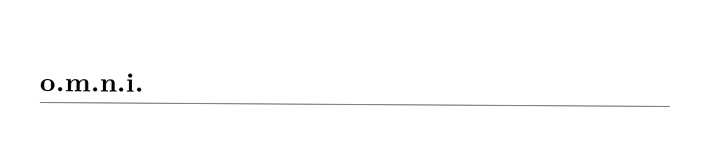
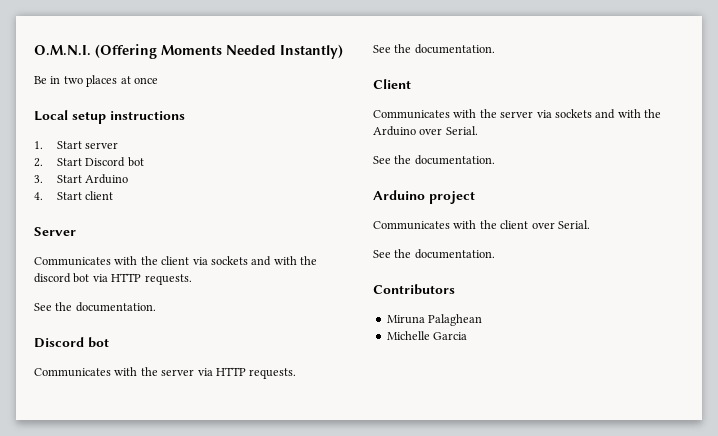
[39,73,144,92] o.m.n.i. -> [34,44,343,59] [34,75,158,87] [34,110,185,124] [34,141,119,149] [34,157,144,167] [34,174,129,184] [34,191,114,200] [34,227,76,236] [34,256,317,266] [34,273,192,285] [34,302,156,312] [34,337,109,348] [34,367,297,379] [373,44,495,54] [373,79,411,89] [373,109,661,119] [373,126,478,136] [373,155,495,165] [373,190,475,204] [373,220,590,230] [373,249,495,259] [373,284,455,295] [386,314,483,326] [386,331,468,340] O.M.N.I. (Offering Moments Needed Instantly) // Be in two places at once // Local setup instructions // 1. Start server // 2. Start Discord bot // 3. Start Arduino // 4. Start client // Server // Communicates with the client via sockets and with the discord bot via HTTP requests. // See the documentation. // Discord bot // Communicates with the server via HTTP requests. // See the documentation. // Client // Communicates with the server via sockets and with the Arduino over Serial. // See the documentation. // Arduino project // Communicates with the client over Serial. // See the documentation. // Contributors // Miruna Palaghean // Michelle Garcia

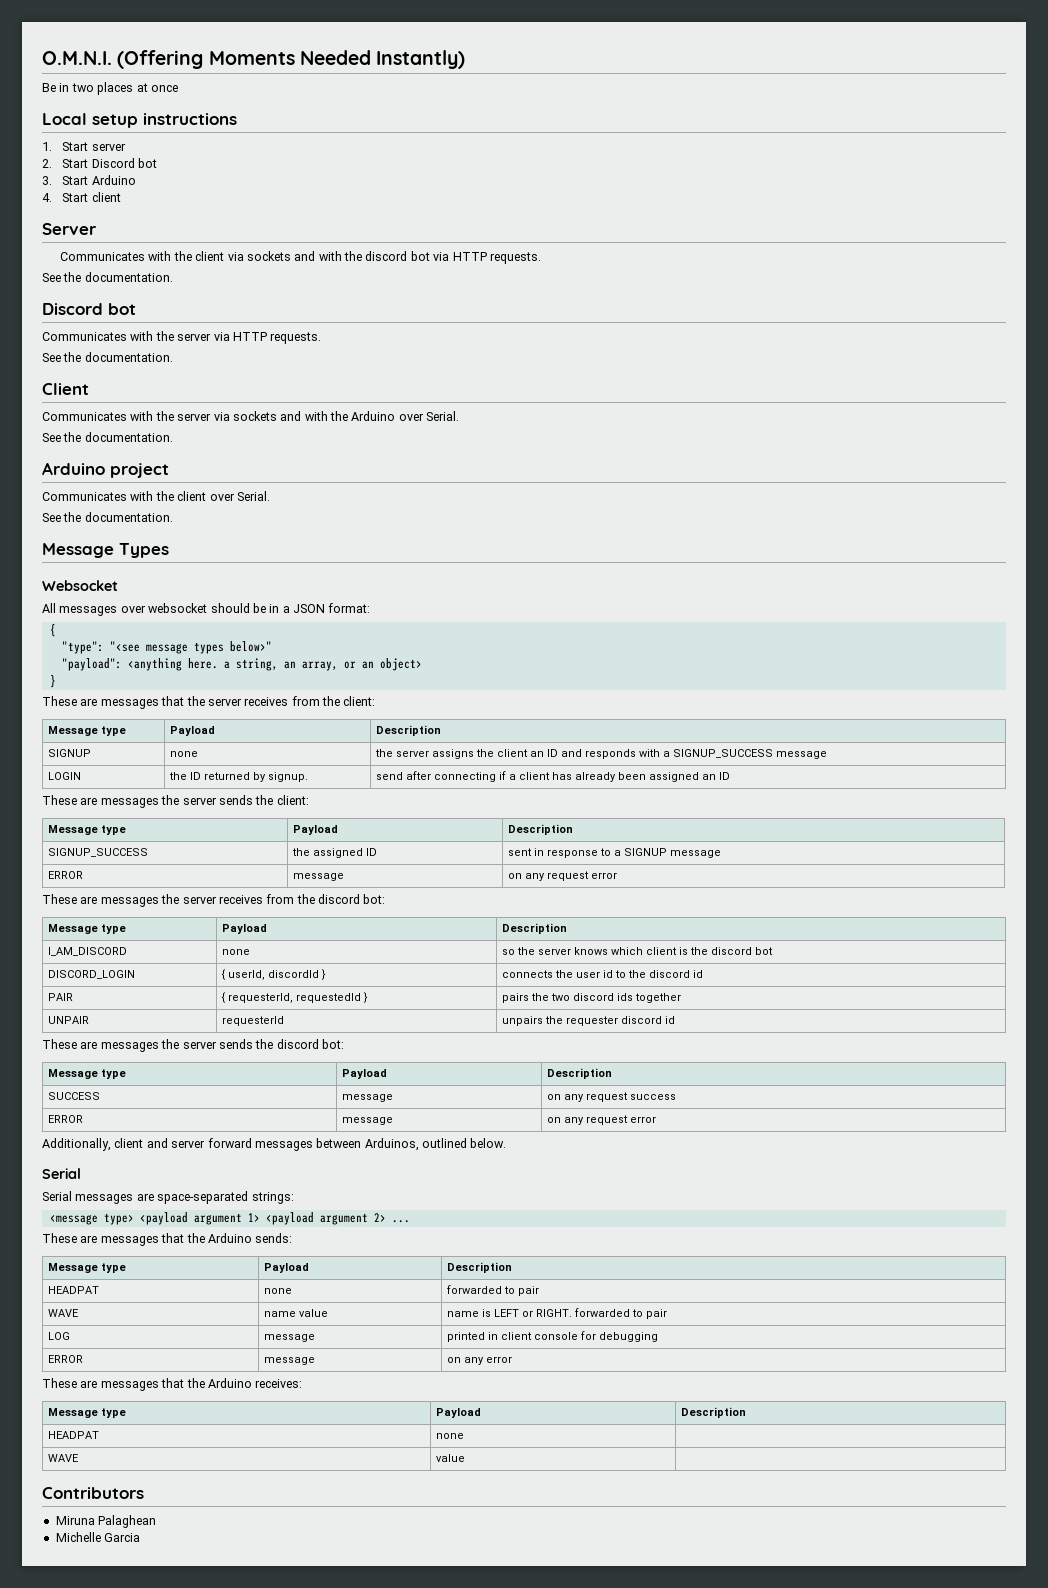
(495, 254) none -> [42,543,169,558] [42,580,118,591] [42,603,371,616] [49,623,56,637] [61,641,272,654] [61,658,422,671] [49,674,56,688] [42,696,376,709] [47,726,126,736] [169,726,215,736] [375,725,441,736] [47,749,91,757] [169,751,198,757] [374,749,827,759] [47,772,81,780] [168,772,308,782] [375,771,730,782] [42,795,309,808] [47,825,126,835] [292,825,338,835] [507,824,573,835] [47,848,148,857] [291,848,377,858] [507,848,721,858] [47,871,83,879] [292,873,344,881] [507,871,617,881] [42,894,386,907] [47,924,126,934] [221,924,267,934] [501,923,567,934] [47,947,127,956] [221,949,250,955] [501,947,773,955] [47,970,135,979] [220,969,326,980] [501,970,703,978] [47,993,73,1001] [220,992,368,1003] [501,993,681,1003] [47,1016,89,1024] [221,1016,284,1026] [501,1016,675,1026] [42,1039,344,1052] [47,1069,126,1079] [341,1069,387,1079] [546,1068,612,1079] [47,1092,100,1100] [341,1094,393,1102] [546,1092,676,1102] [47,1115,83,1123] [341,1117,393,1125] [546,1115,656,1125] [42,1138,507,1151] [42,1168,81,1179] [42,1191,294,1204] [49,1212,410,1225] [42,1233,293,1246] [47,1263,126,1273] [263,1263,309,1273] [446,1262,512,1273] [47,1286,99,1294] [263,1288,292,1294] [446,1285,539,1296] [47,1309,78,1317] [263,1309,328,1317] [446,1308,667,1319] [47,1332,70,1340] [263,1334,315,1342] [446,1331,658,1342] [47,1355,83,1363] [263,1357,315,1365] [446,1356,512,1365] [42,1378,303,1391] [47,1408,126,1418] [435,1408,481,1418] [680,1407,746,1418] [47,1431,99,1439] [435,1433,464,1439] [47,1454,78,1462] [435,1454,465,1462] // Message Types // Websocket // All messages over websocket should be in a JSON format: // { // "type": "<see message types below>" // "payload": <anything here. a string, an array, or an object> // } // These are messages that the server receives from the client: // Message type | Payload | Description // SIGNUP | none | the server assigns the client an ID and responds with a SIGNUP_SUCCESS message // LOGIN | the ID returned by signup. | send after connecting if a client has already been assigned an ID // These are messages the server sends the client: // Message type | Payload | Description // SIGNUP_SUCCESS | the assigned ID | sent in response to a SIGNUP message // ERROR | message | on any request error // These are messages the server receives from the discord bot: // Message type | Payload | Description // I_AM_DISCORD | none | so the server knows which client is the discord bot // DISCORD_LOGIN | { userId, discordId } | connects the user id to the discord id // PAIR | { requesterId, requestedId } | pairs the two discord ids together // UNPAIR | requesterId | unpairs the requester discord id // These are messages the server sends the discord bot: // Message type | Payload | Description // SUCCESS | message | on any request success // ERROR | message | on any request error // Additionally, client and server forward messages between Arduinos, outlined below. // Serial // Serial messages are space-separated strings: // <message type> <payload argument 1> <payload argument 2> ... // These are messages that the Arduino sends: // Message type | Payload | Description // HEADPAT | none | forwarded to pair // WAVE | name value | name is LEFT or RIGHT. forwarded to pair // LOG | message | printed in client console for debugging // ERROR | message | on any error // These are messages that the Arduino receives: // Message type | Payload | Description // HEADPAT | none | // WAVE | value |

